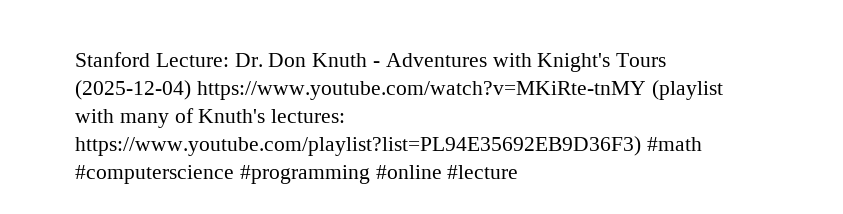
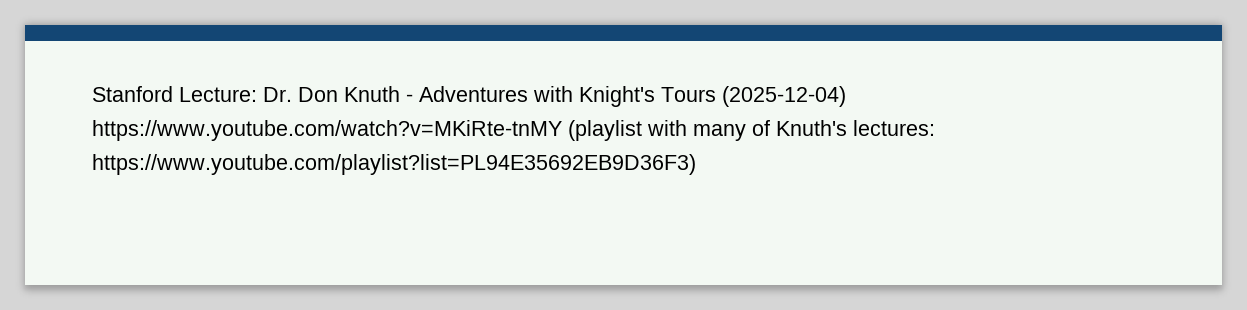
[646,137,702,151] [75,165,519,184] #math #computerscience #programming #online #lecture -> (696, 164) none

